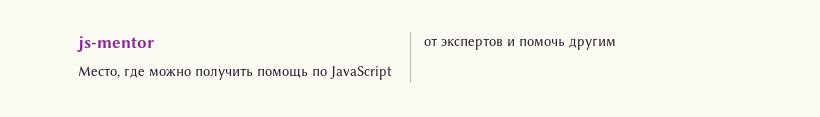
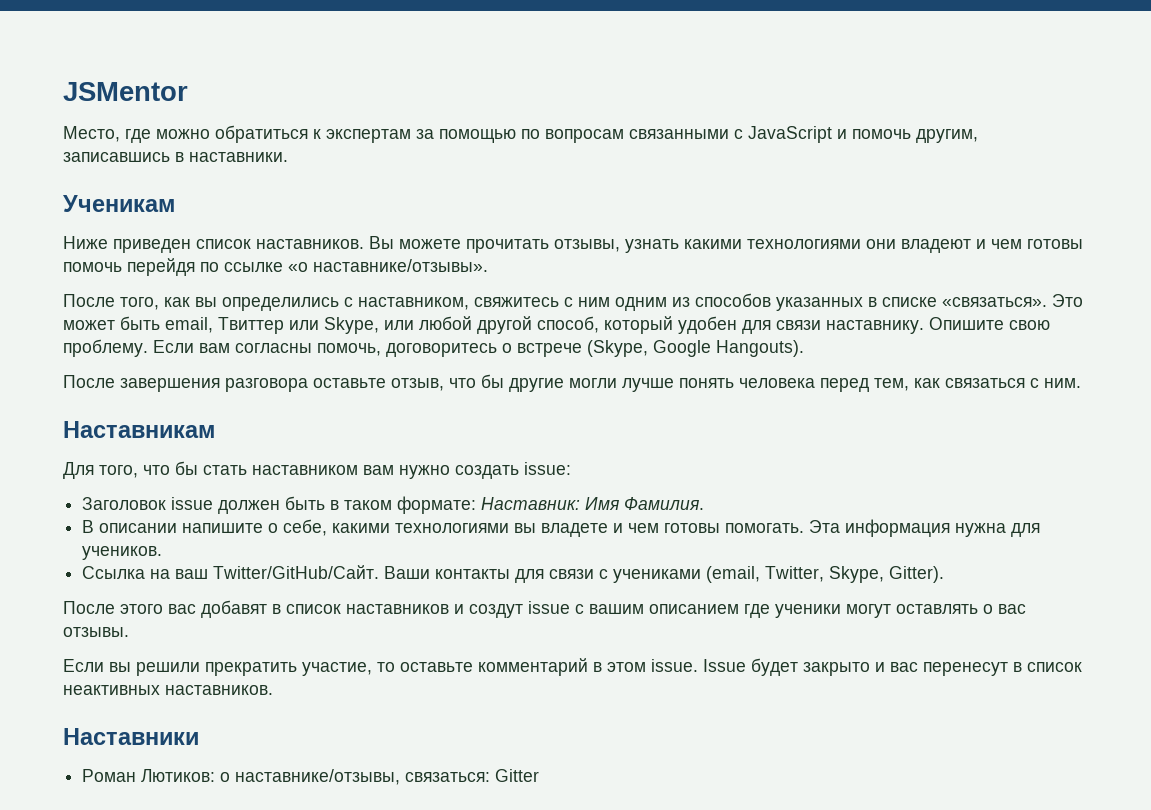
[77,36,154,52] js-mentor -> [63,82,188,101] JSMentor
[195,66,392,80] [424,38,616,50] получить помощь по JavaScript от экспертов и помочь другим -> [215,125,978,143] [63,152,288,162] [63,195,175,212] [63,236,1083,253] [63,258,488,276] [63,293,1083,311] [63,316,1050,334] [63,339,804,357] [63,374,1081,392] [63,421,215,438] [63,461,571,479] [82,496,705,514] [82,519,1041,537] [82,546,163,560] [82,565,945,583] [63,600,1026,618] [63,627,129,637] [63,658,1082,676] [63,685,273,695] [63,728,199,745] [82,769,540,785] обратиться к экспертам за помощью по вопросам связанными с JavaScript и помочь другим, записавшись в наставники. // Ученикам // Ниже приведен список наставников. Вы можете прочитать отзывы, узнать какими технологиями они владеют и чем готовы помочь перейдя по ссылке «о наставнике/отзывы». // После того, как вы определились с наставником, свяжитесь с ним одним из способов указанных в списке «связаться». Это может быть email, Твиттер или Skype, или любой другой способ, который удобен для связи наставнику. Опишите свою проблему. Если вам согласны помочь, договоритесь о встрече (Skype, Google Hangouts). // После завершения разговора оставьте отзыв, что бы другие могли лучше понять человека перед тем, как связаться с ним. // Наставникам // Для того, что бы стать наставником вам нужно создать issue: // Заголовок issue должен быть в таком формате: Наставник: Имя Фамилия. // В описании напишите о себе, какими технологиями вы владете и чем готовы помогать. Эта информация нужна для учеников. // Ссылка на ваш Twitter/GitHub/Сайт. Ваши контакты для связи с учениками (email, Twitter, Skype, Gitter). // После этого вас добавят в список наставников и создут issue с вашим описанием где ученики могут оставлять о вас отзывы. // Если вы решили прекратить участие, то оставьте комментарий в этом issue. Issue будет закрыто и вас перенесут в список неактивных наставников. // Наставники // Роман Лютиков: о наставнике/отзывы, связаться: Gitter

